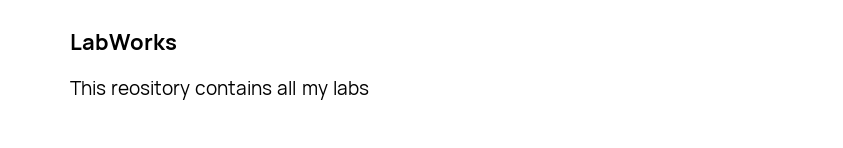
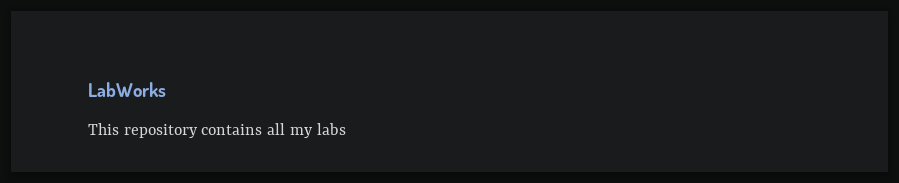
[111,81,191,100] reository -> [123,124,198,138] repository

